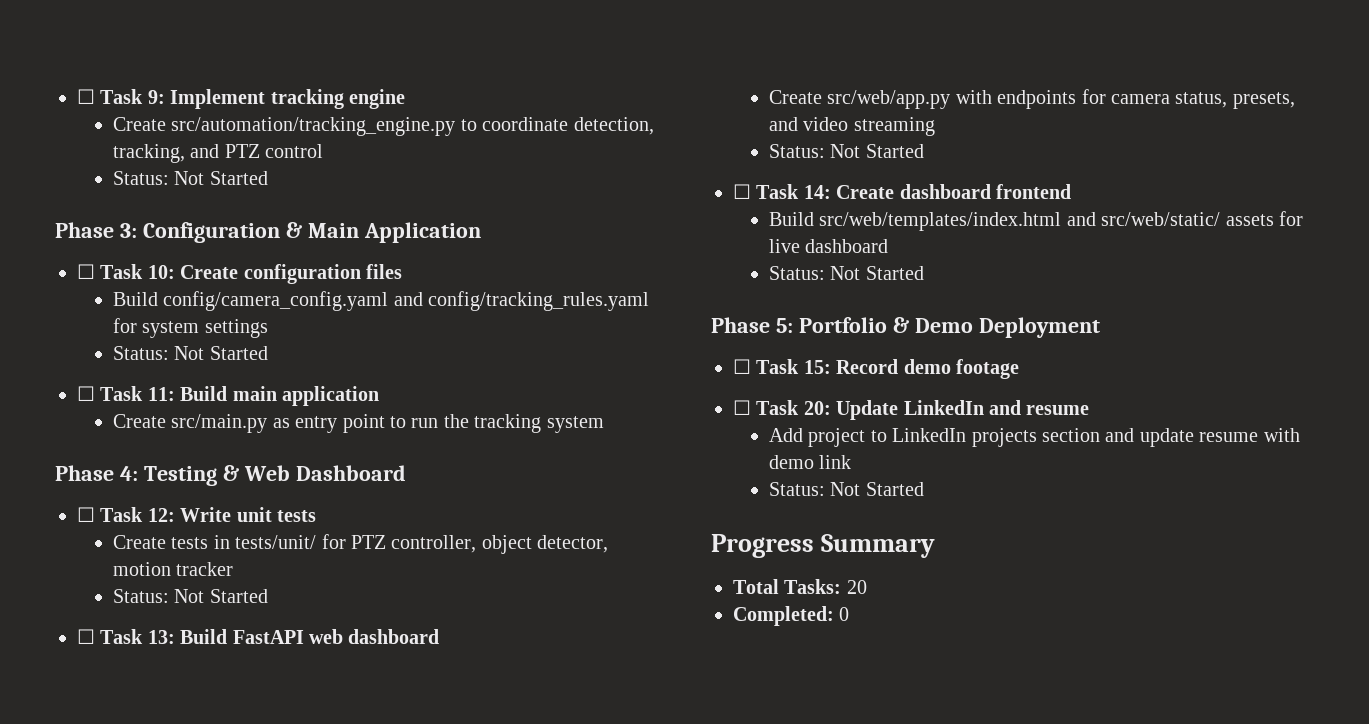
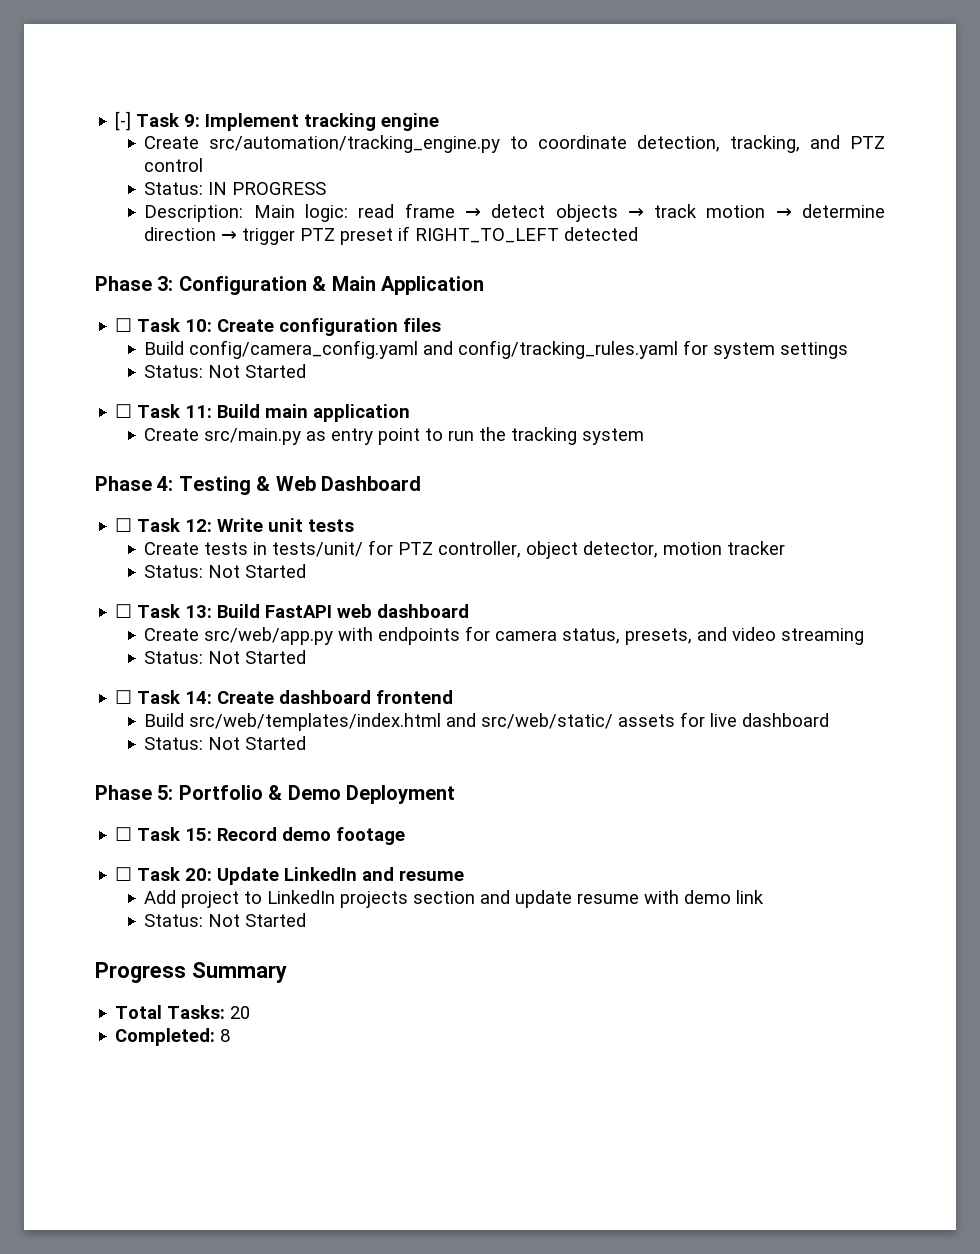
[77,89,95,104] ☐ -> [115,111,132,131] [-]
[174,171,268,185] Not Started -> [208,182,327,195] [144,203,885,222] [144,226,639,245] IN PROGRESS // Description: Main logic: read frame → detect objects → track motion → determine direction → trigger PTZ preset if RIGHT_TO_LEFT detected
[839,607,850,621] 0 -> [220,1029,231,1042] 8

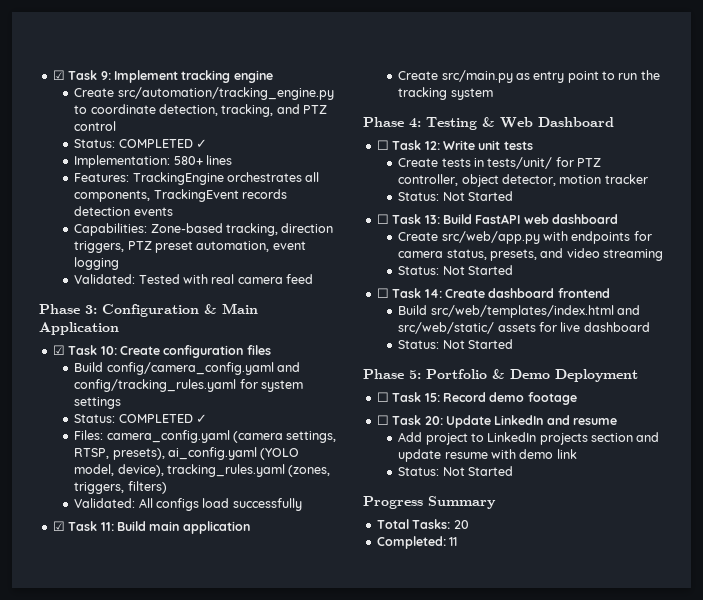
[115,111,132,131] [-] -> [52,70,65,80] ☑
[208,182,327,195] [144,203,885,222] [144,226,639,245] IN PROGRESS // Description: Main logic: read frame → detect objects → track motion → determine direction → trigger PTZ preset if RIGHT_TO_LEFT detected -> [118,139,207,148] [74,155,232,168] [74,172,320,185] [74,189,287,202] [74,206,173,216] [74,223,334,236] [74,241,306,253] [74,257,120,270] [74,274,314,284] COMPLETED ✓ // Implementation: 580+ lines // Features: TrackingEngine orchestrates all components, TrackingEvent records detection events // Capabilities: Zone-based tracking, direction triggers, PTZ preset automation, event logging // Validated: Tested with real camera feed
[115,318,133,332] ☐ -> [52,345,65,355] ☑
[208,364,307,378] [115,404,133,418] Not Started // ☐ -> [118,414,207,423] [74,430,337,443] [74,447,300,460] [74,464,331,477] [74,481,167,494] [74,498,302,511] [52,521,65,531] COMPLETED ✓ // Files: camera_config.yaml (camera settings, RTSP, presets), ai_config.yaml (YOLO model, device), tracking_rules.yaml (zones, triggers, filters) // Validated: All configs load successfully // ☑
[220,1029,231,1042] 8 -> [449,537,458,546] 11

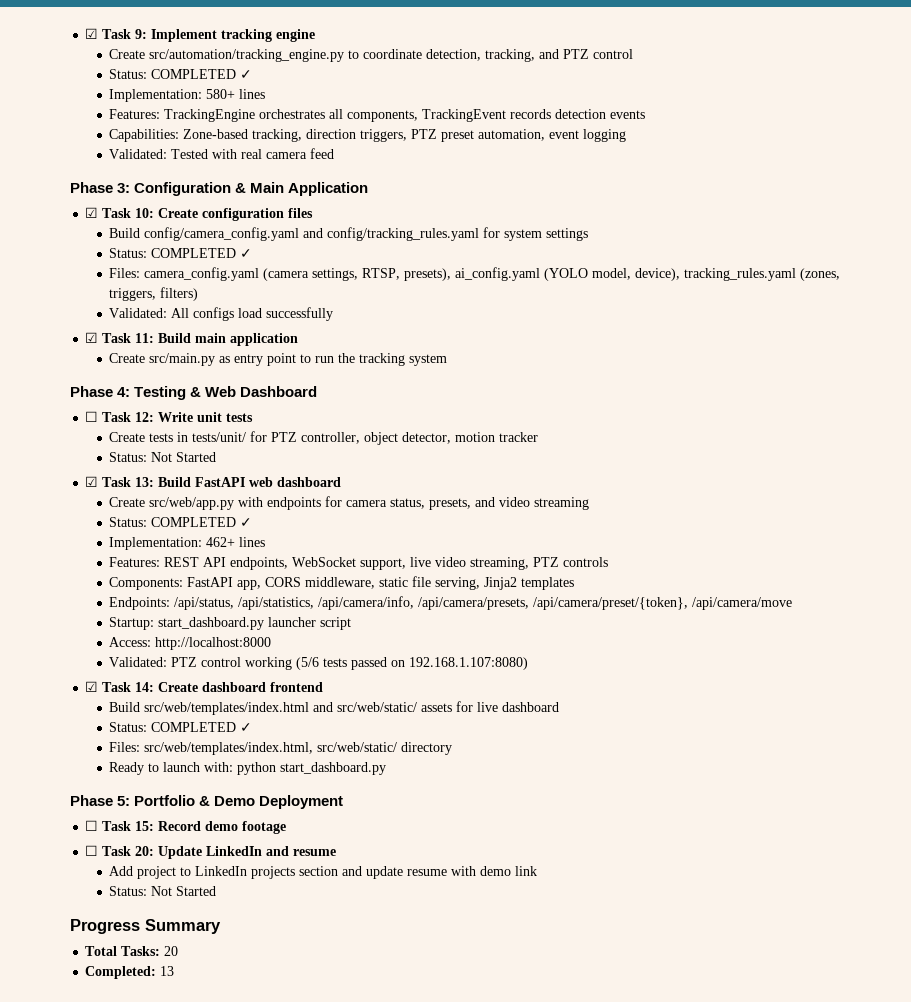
[376,214,389,224] ☐ -> [85,476,99,487] ☑
[442,265,513,275] [376,288,389,298] Not Started // ☐ -> [151,517,253,527] [109,537,266,550] [109,557,609,570] [109,576,575,590] [109,596,793,610] [109,617,352,630] [109,637,272,650] [109,657,529,670] [85,681,99,692] COMPLETED ✓ // Implementation: 462+ lines // Features: REST API endpoints, WebSocket support, live video streaming, PTZ controls // Components: FastAPI app, CORS middleware, static file serving, Jinja2 templates // Endpoints: /api/status, /api/statistics, /api/camera/info, /api/camera/presets, /api/camera/preset/{token}, /api/camera/move // Startup: start_dashboard.py launcher script // Access: http://localhost:8000 // Validated: PTZ control working (5/6 tests passed on 192.168.1.107:8080) // ☑
[442,339,513,349] Not Started -> [151,722,253,732] [109,742,453,755] [109,762,387,775] COMPLETED ✓ // Files: src/web/templates/index.html, src/web/static/ directory // Ready to launch with: python start_dashboard.py
[449,537,458,546] 11 -> [160,966,175,976] 13

